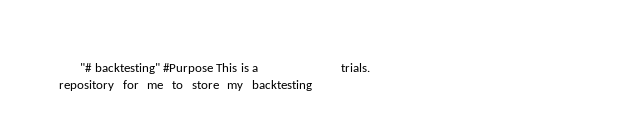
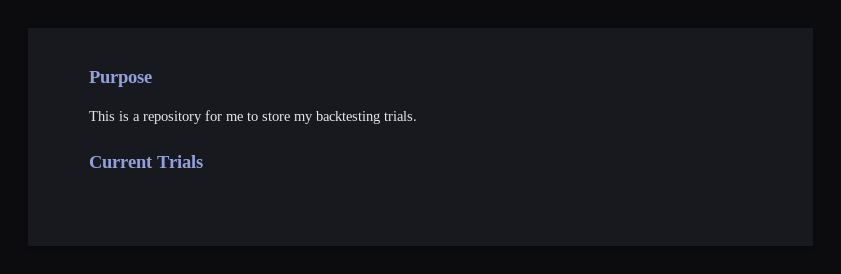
[80,63,213,74] "# backtesting" #Purpose -> [89,71,152,87] Purpose //
(370, 67) none -> [89,155,203,168] // Current Trials

